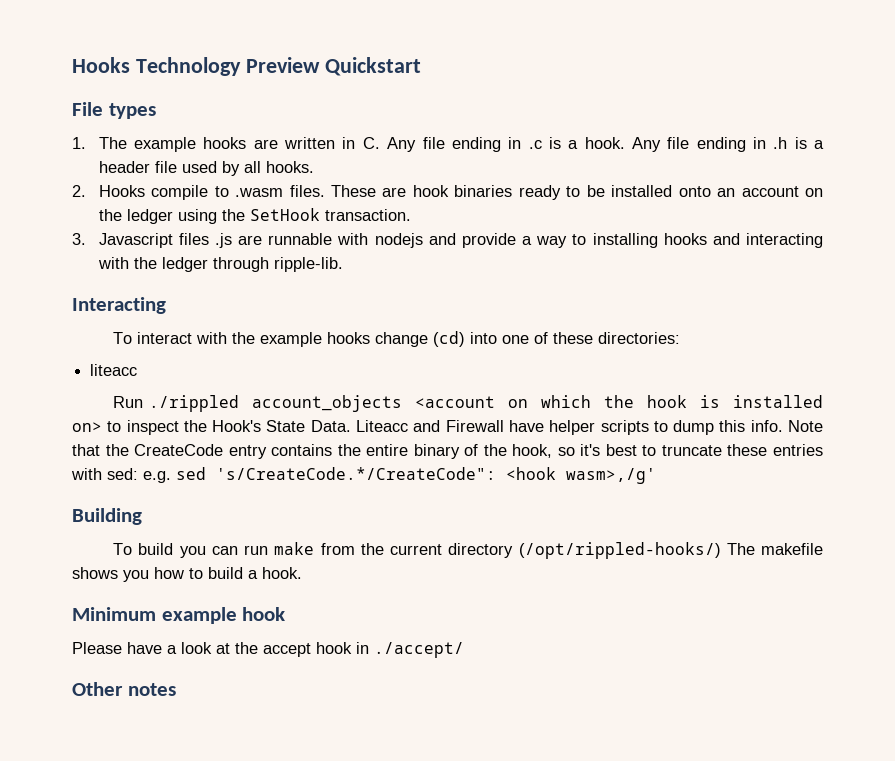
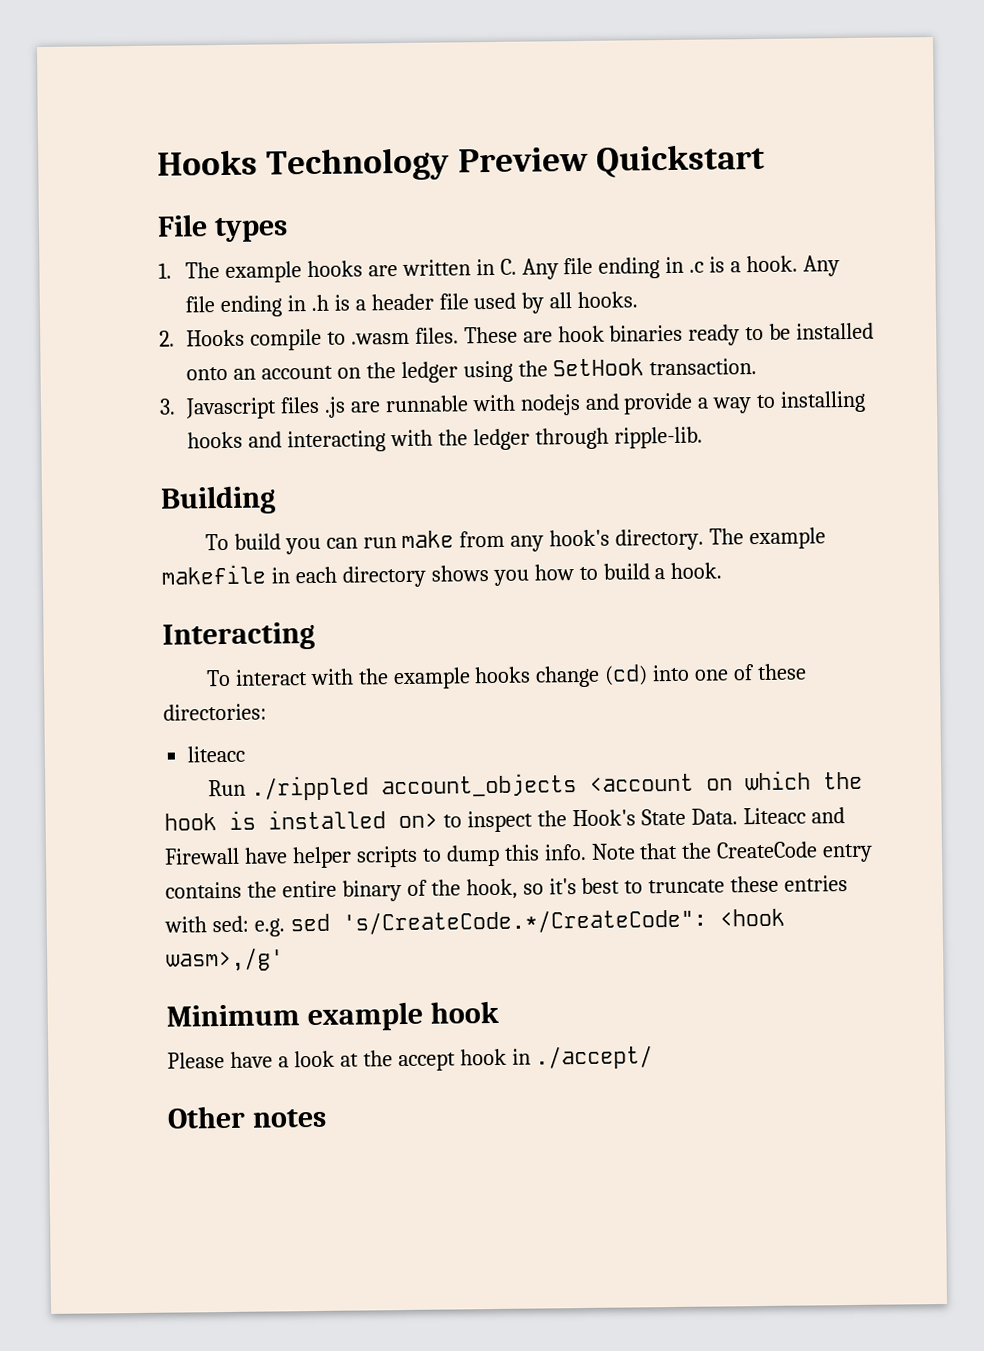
(343, 264) none -> [160,485,276,515] [204,527,827,555] [161,562,723,588] // Building // To build you can run make from any hook's directory. The example makefile in each directory shows you how to build a hook.
[72,508,142,525] [112,542,823,559] [72,567,302,582] // Building // To build you can run make from the current directory (/opt/rippled-hooks/) The makefile shows you how to build a hook. -> (284, 959) none

